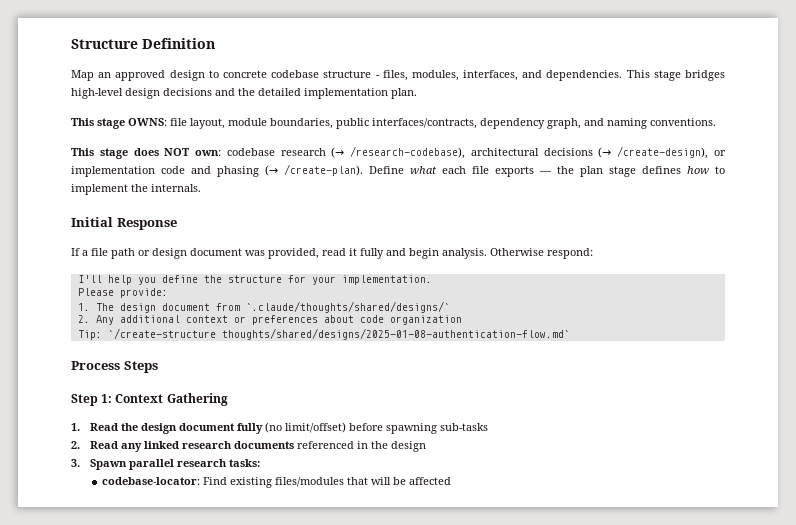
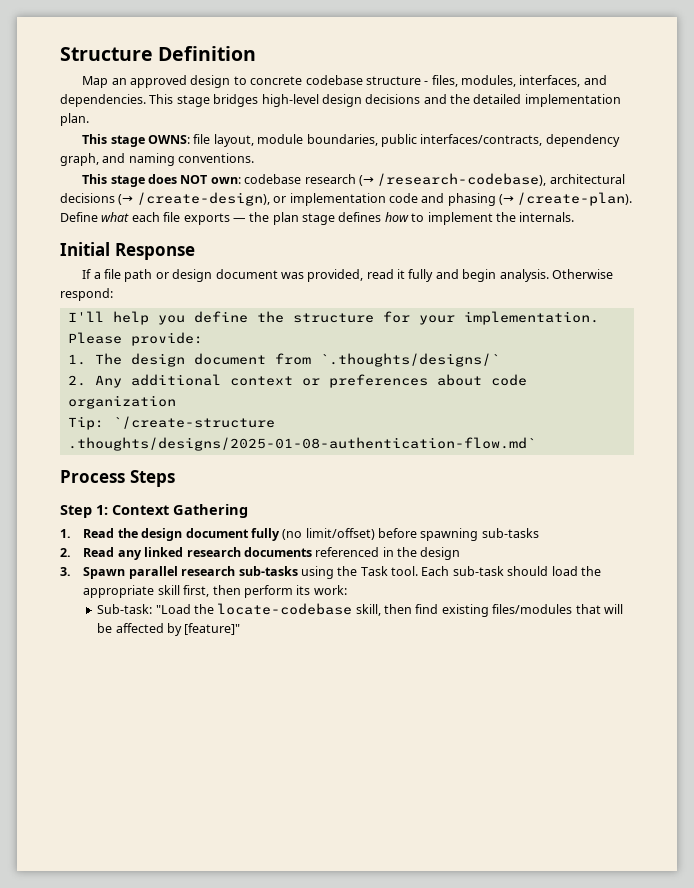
[245,301,450,313] `.claude/thoughts/shared/designs/` -> [319,353,500,367] `.thoughts/designs/`
[221,328,570,340] thoughts/shared/designs/2025-01-08-authentication-flow.md` -> [67,437,536,451] .thoughts/designs/2025-01-08-authentication-flow.md`
[228,459,260,467] [101,477,227,485] tasks: // codebase-locator: Find -> [238,566,601,579] [83,585,347,598] [97,603,439,616] sub-tasks using the Task tool. Each sub-task should load the appropriate skill first, then perform its work: // Sub-task: "Load the locate-codebase skill, then find
(451, 481) none -> [166,623,241,636] by [feature]"

